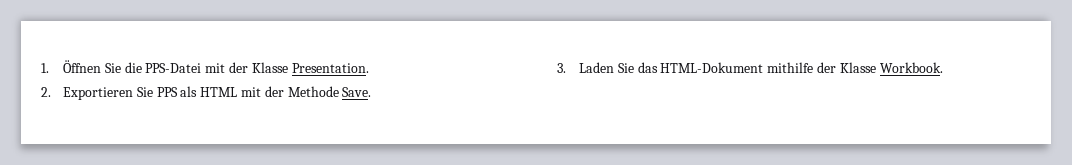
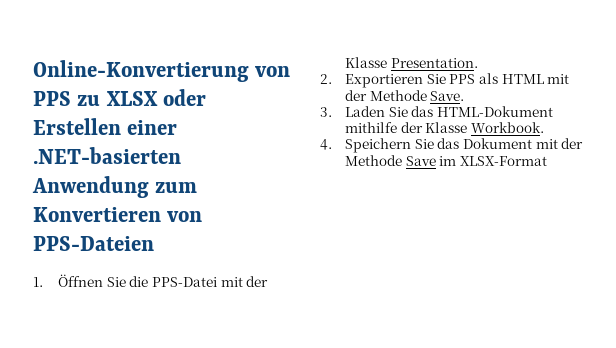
(41, 68) none -> [33,60,291,82] [33,89,207,106] [33,118,178,135] [33,147,181,164] [32,176,198,198] [33,207,203,222] [33,236,154,251] Online-Konvertierung von PPS zu XLSX oder Erstellen einer .NET-basierten Anwendung zum Konvertieren von PPS-Dateien //
(943, 67) none -> [320,138,584,153] [344,155,547,166] // 4. Speichern Sie das Dokument mit der Methode Save im XLSX-Format

